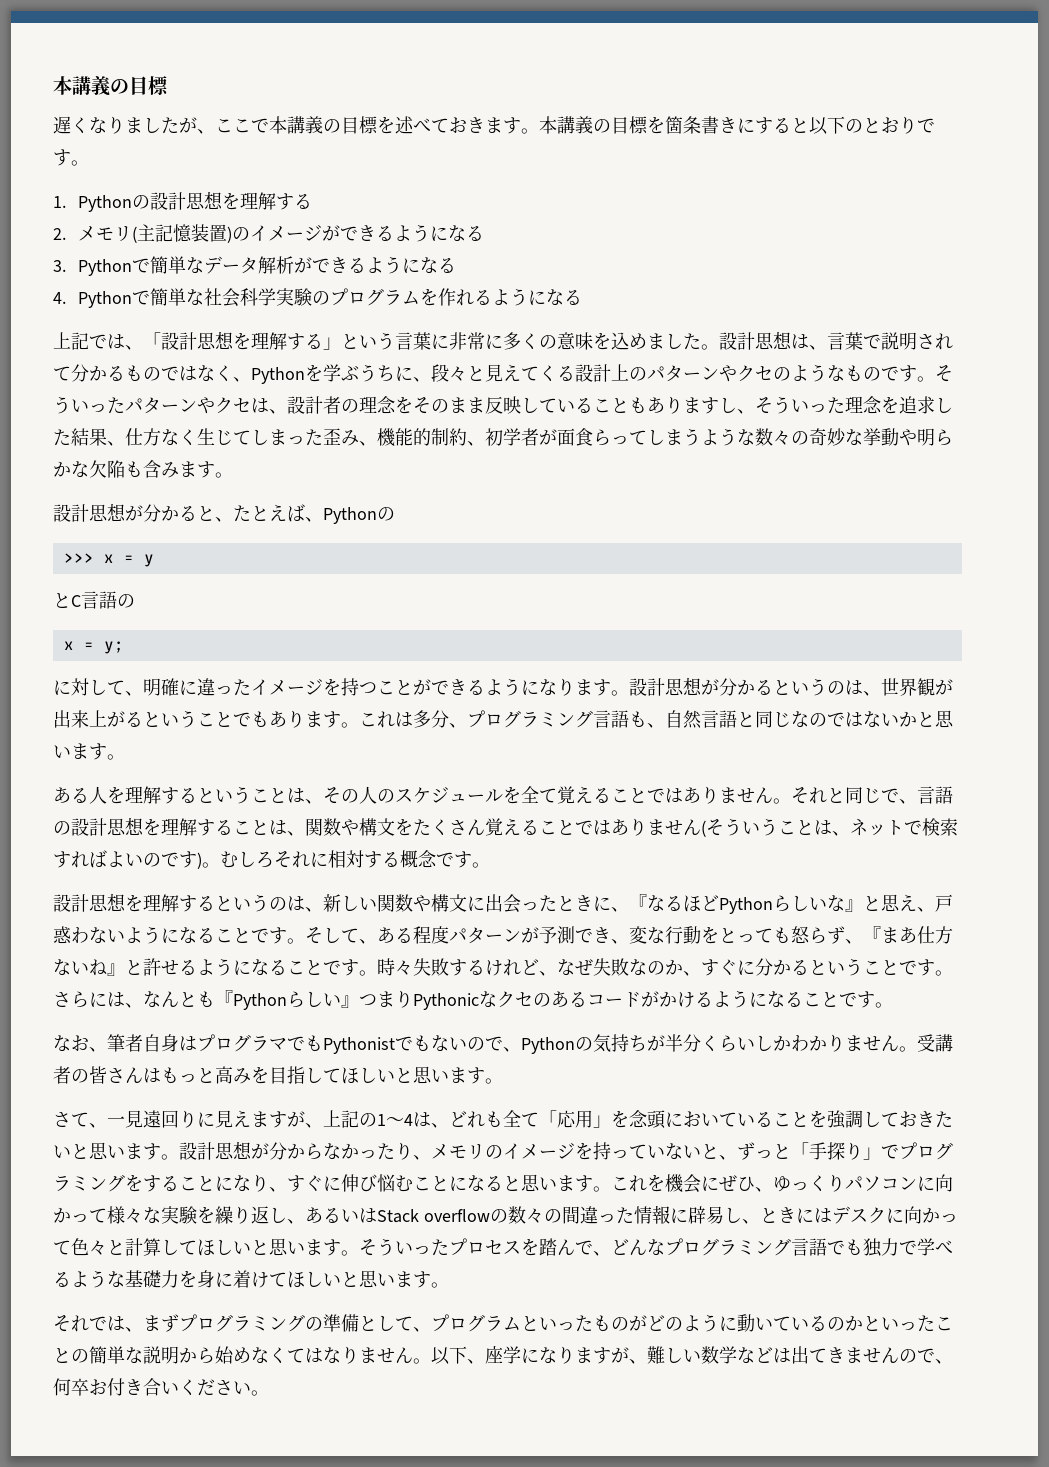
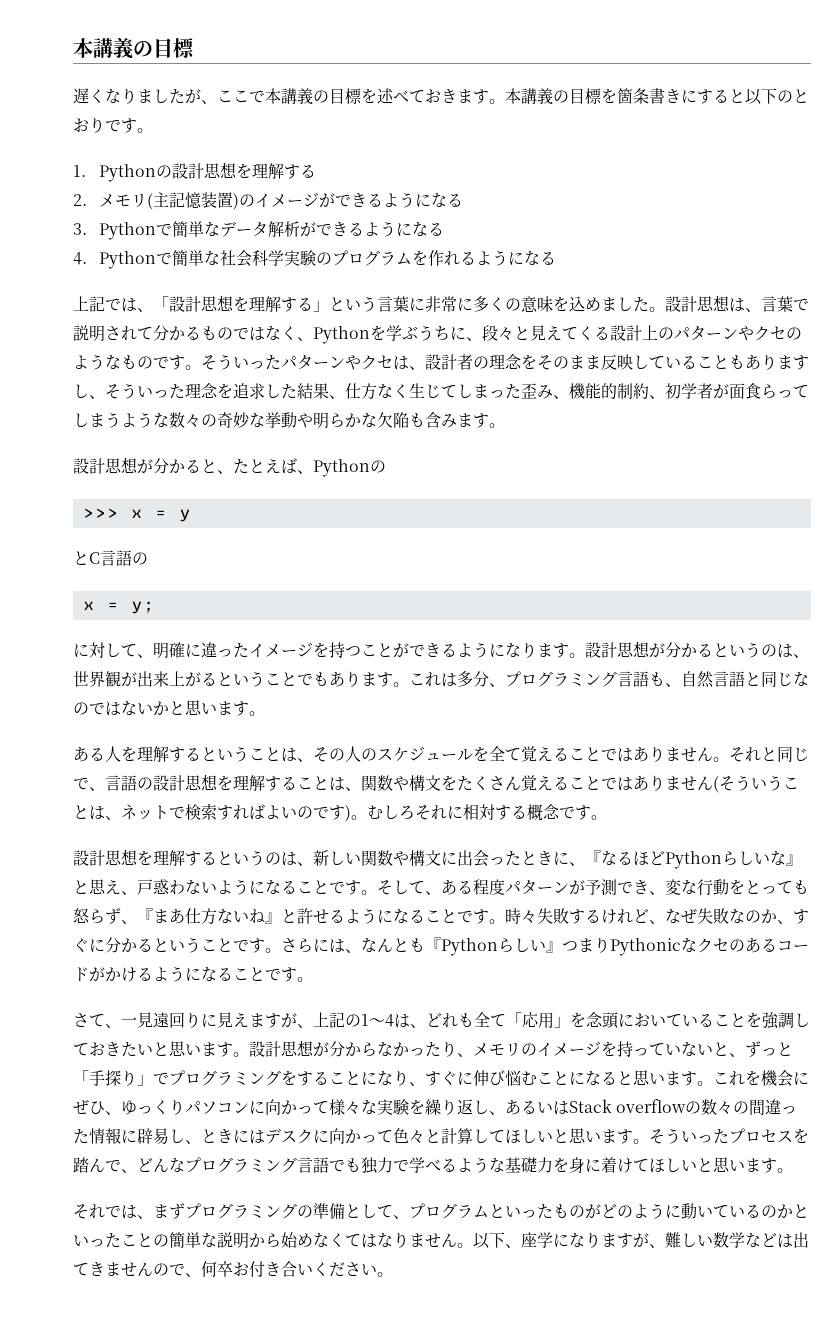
[53,1034,953,1054] [53,1066,503,1084] // なお、筆者自身はプログラマでもPythonistでもないので、Pythonの気持ちが半分くらいしかわかりません。受講者の皆さんはもっと高みを目指してほしいと思います。 -> (313, 979) none

